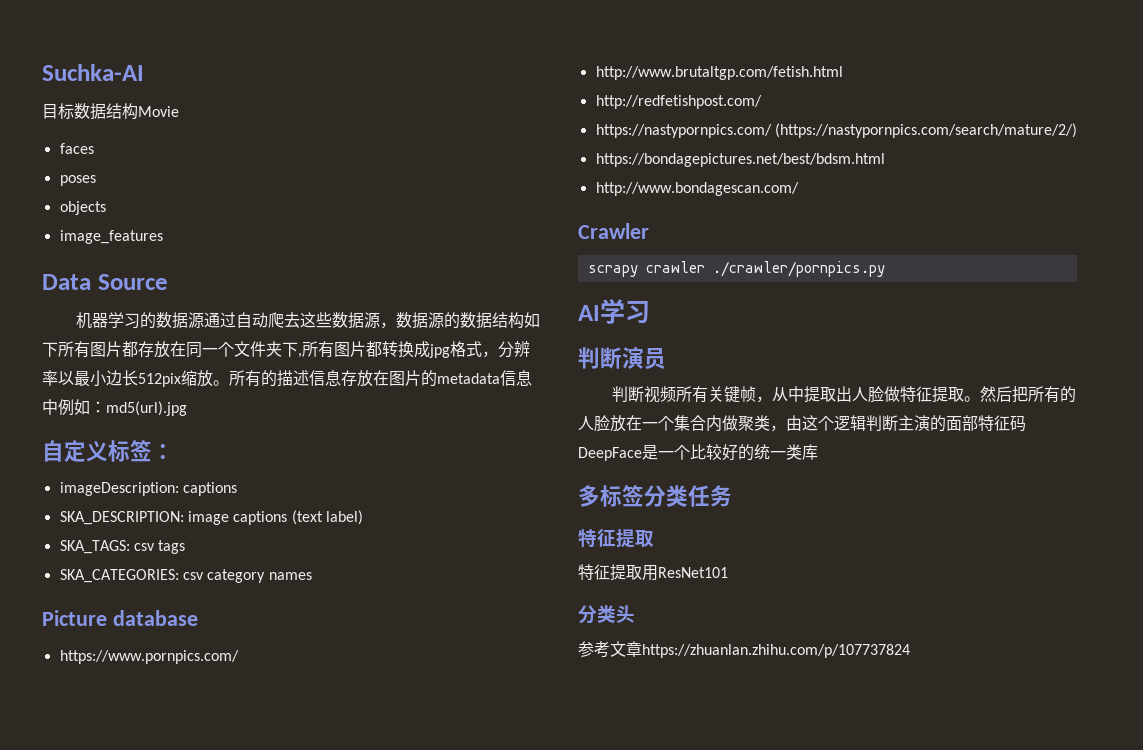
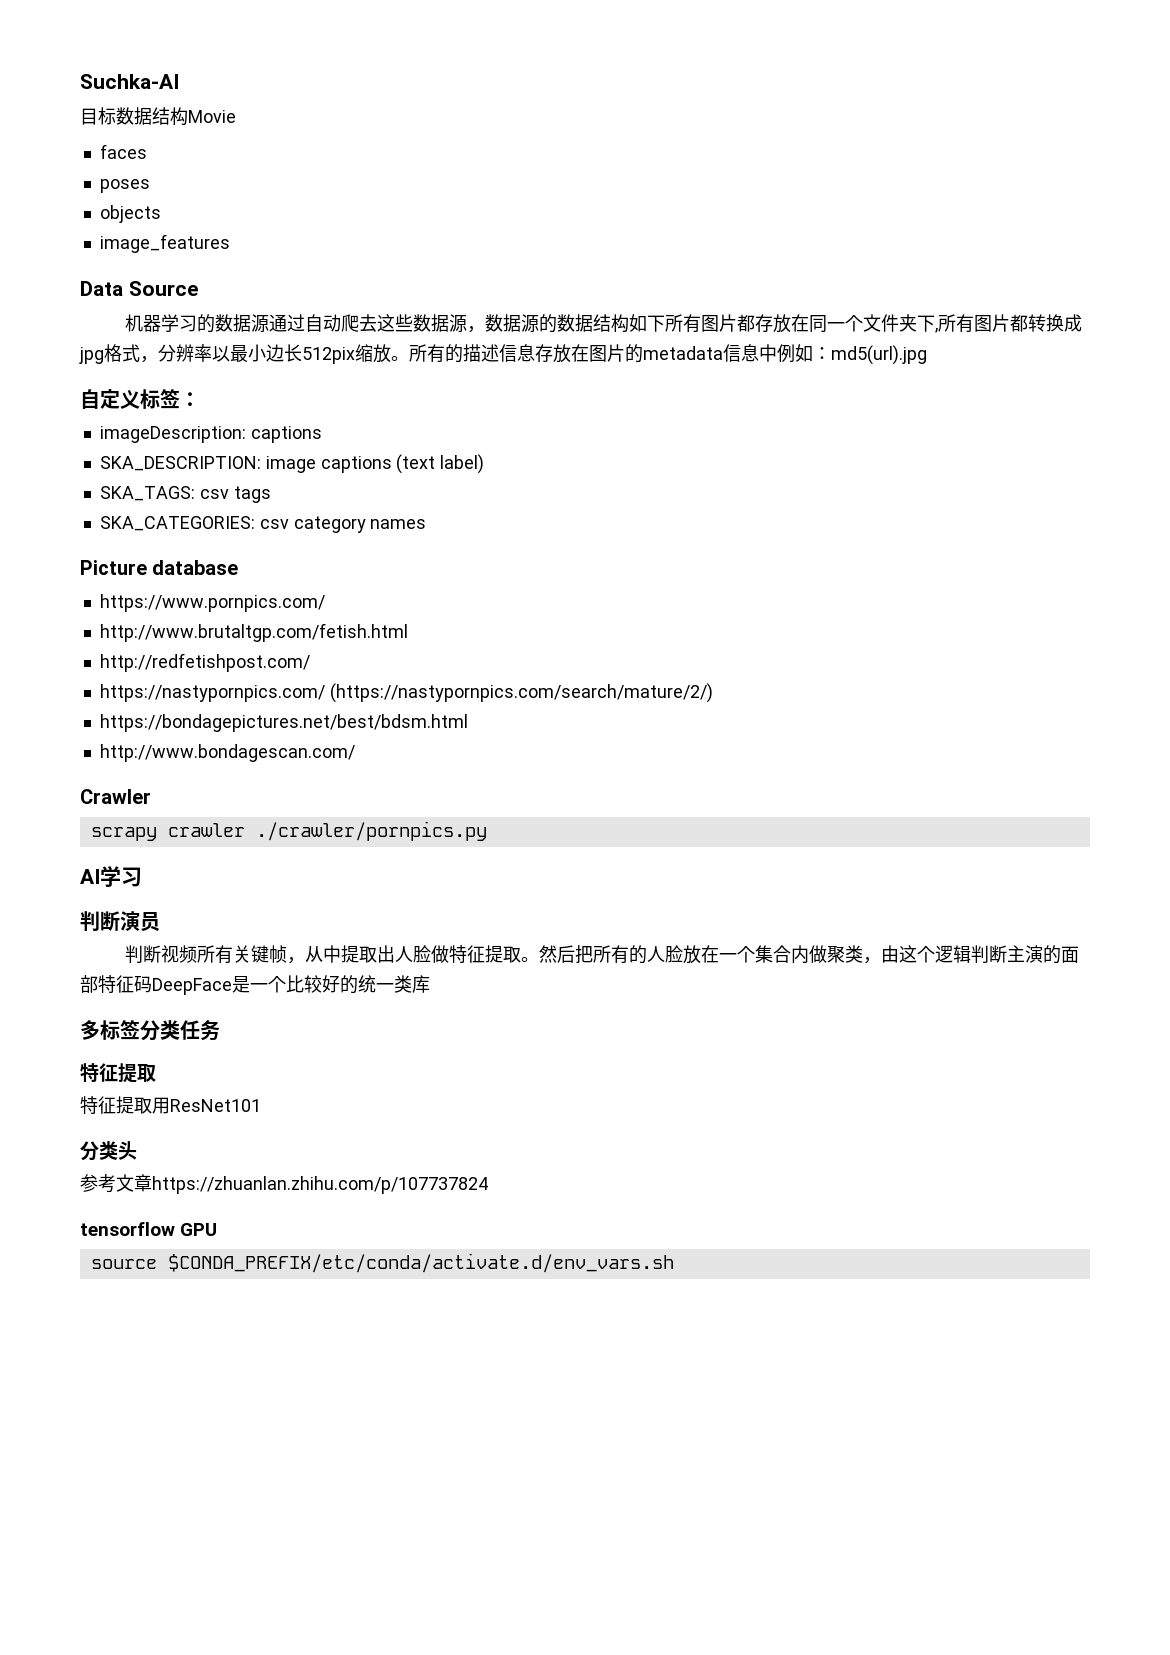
(910, 651) none -> [80,1222,218,1236] [90,1253,674,1273] // tensorflow GPU // source $CONDA_PREFIX/etc/conda/activate.d/env_vars.sh

